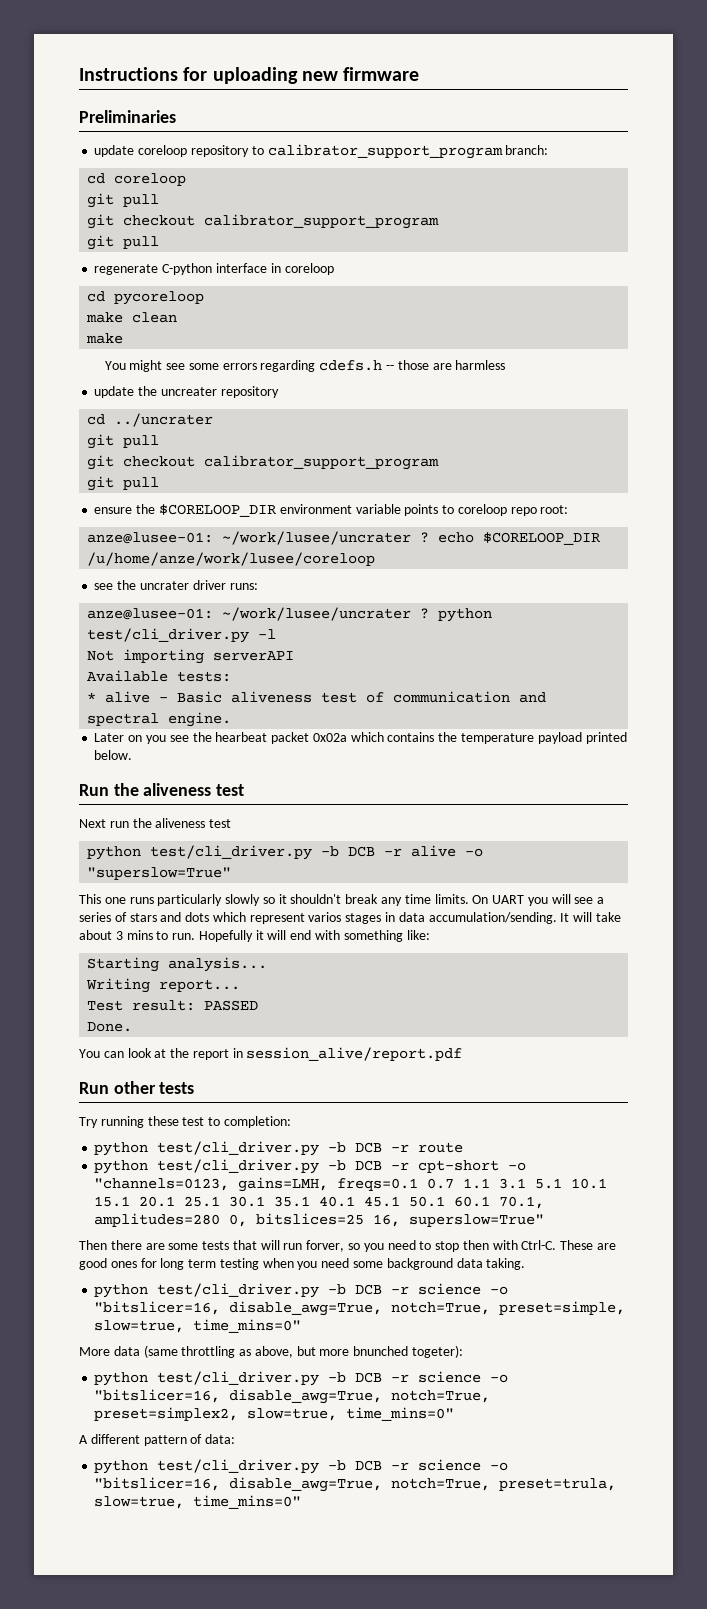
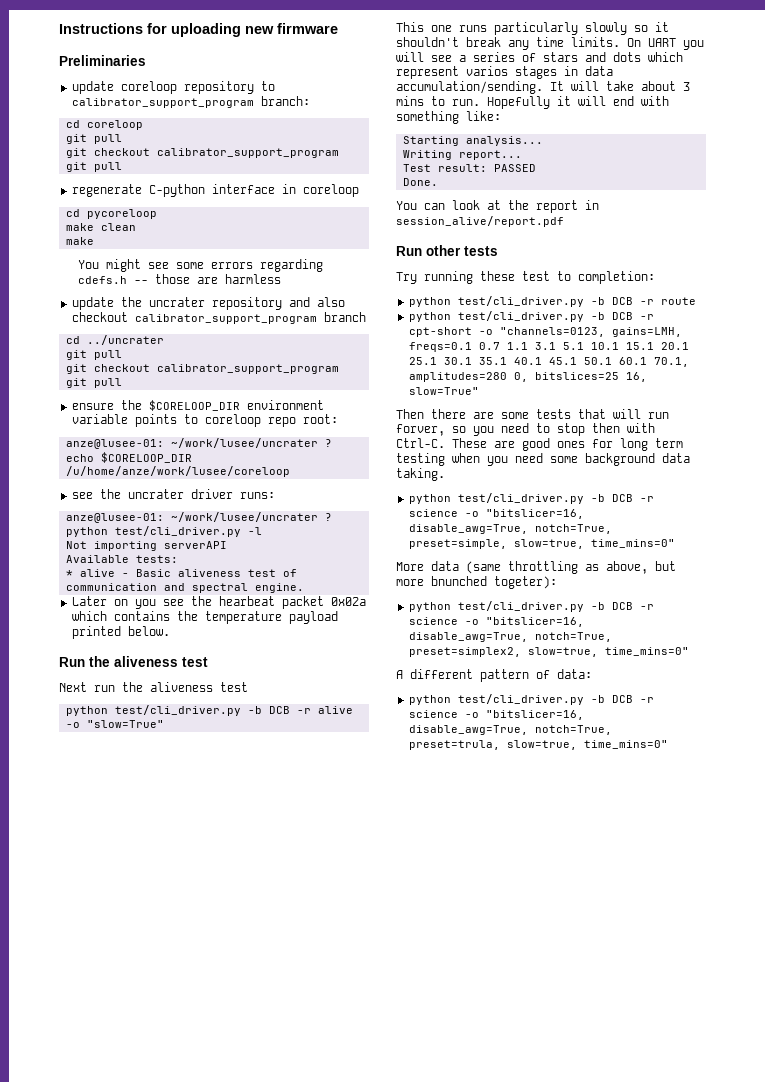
[160,386,279,398] uncreater repository -> [148,297,345,310] [71,312,366,324] uncrater repository and also checkout calibrator_support_program branch
[87,867,232,880] "superslow=True" -> [86,720,164,728] "slow=True"
[409,1214,545,1227] superslow=True" -> [408,387,479,395] slow=True"

